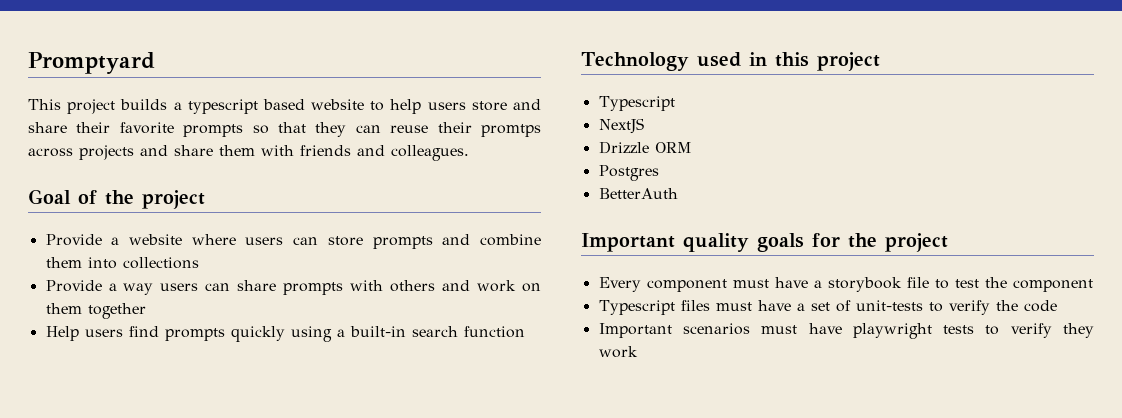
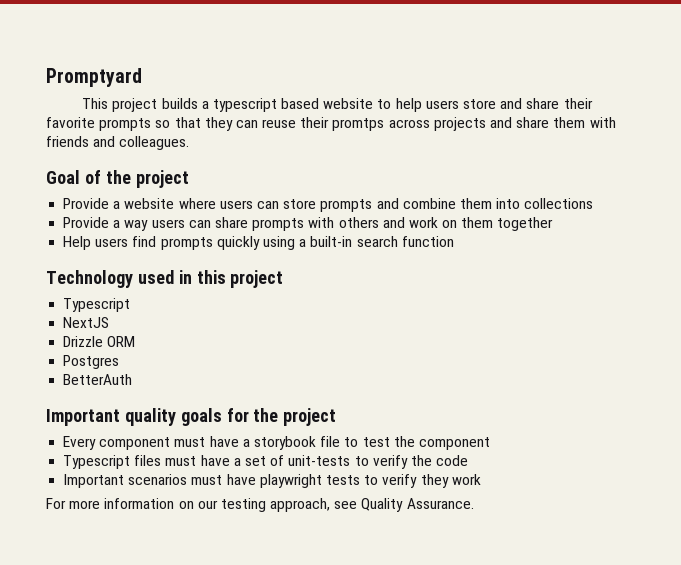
(638, 352) none -> [46,498,474,512] // For more information on our testing approach, see Quality Assurance.

